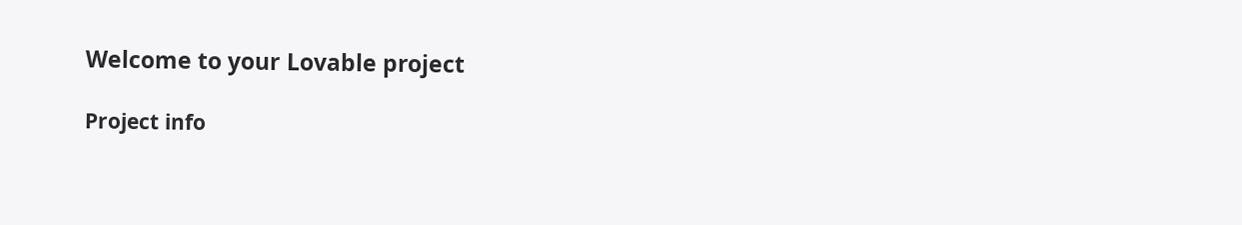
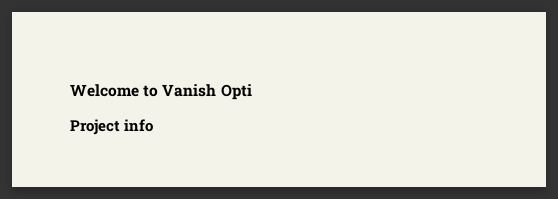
[227,52,465,79] your Lovable project -> [162,84,252,100] Vanish Opti

